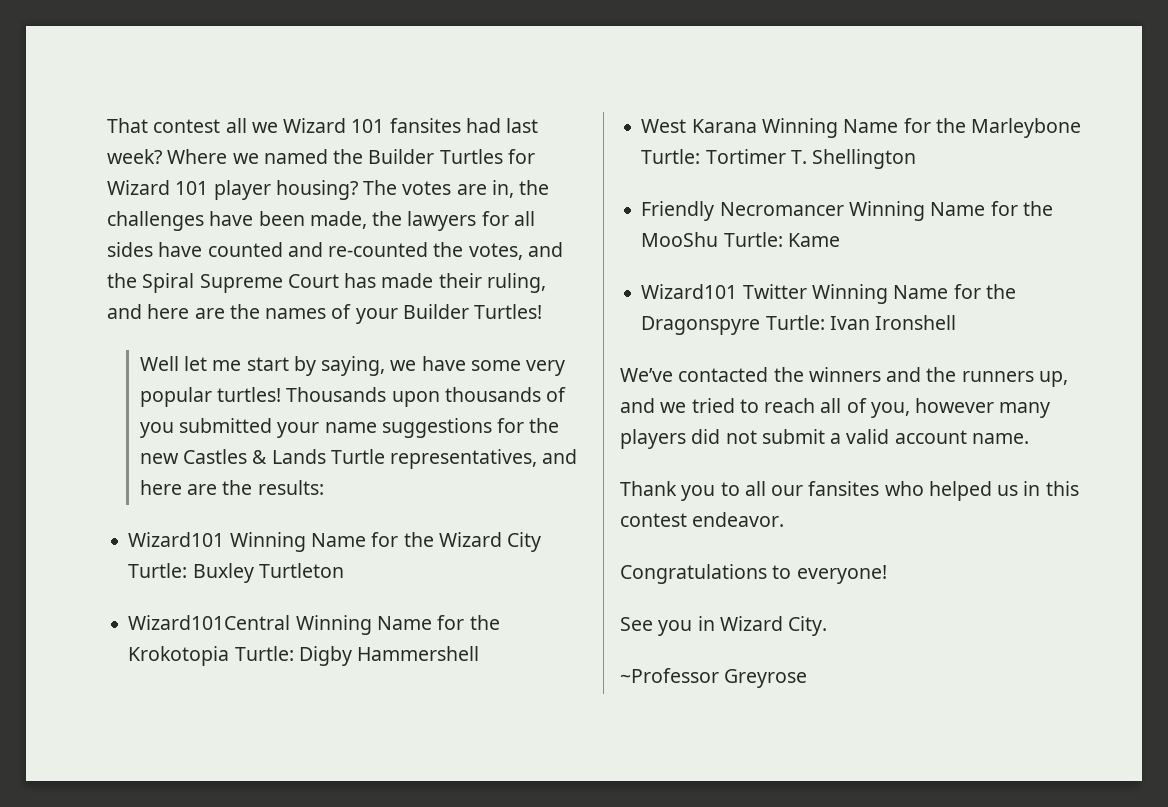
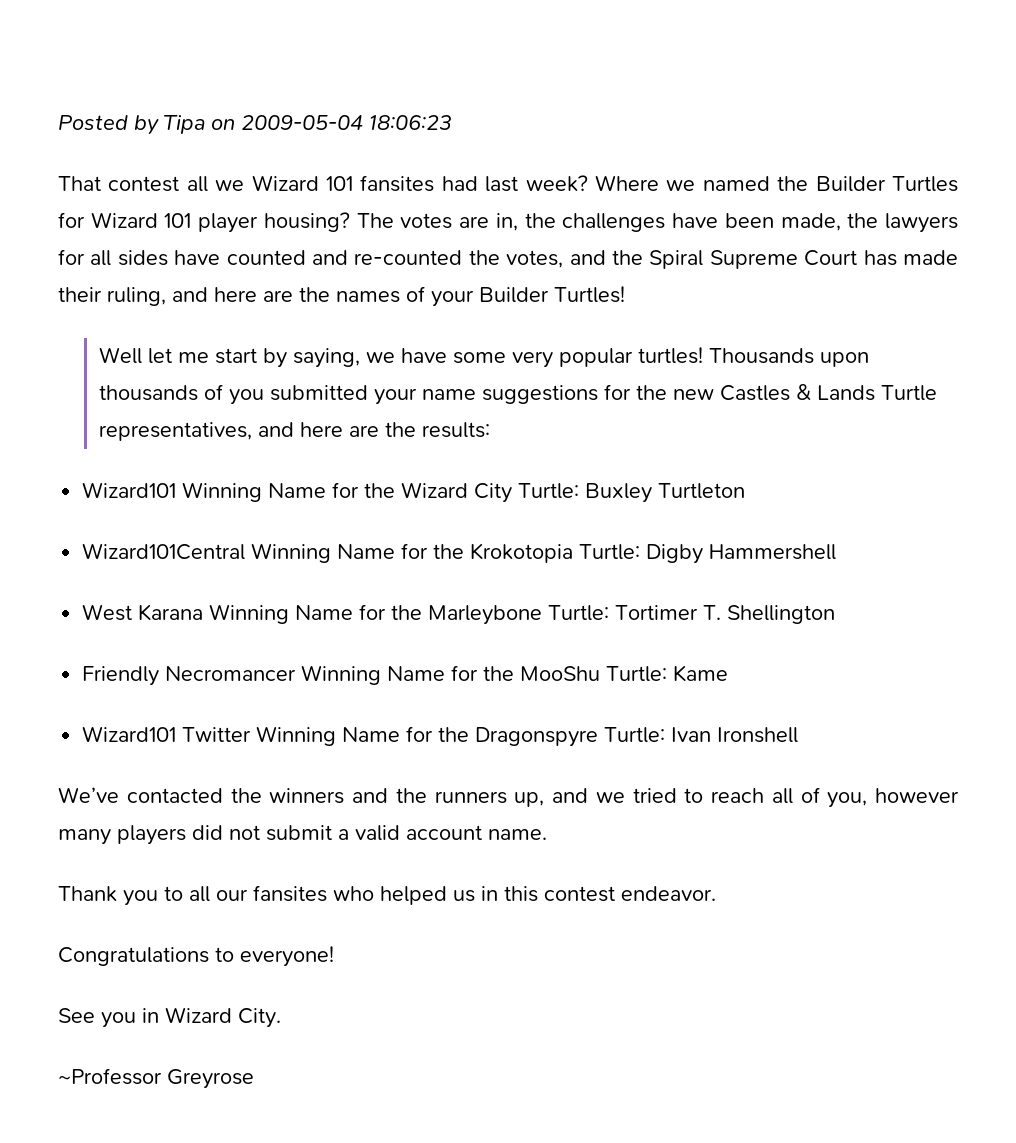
(107, 125) none -> [58,115,452,135] Posted by Tipa on 2009-05-04 18:06:23 //

